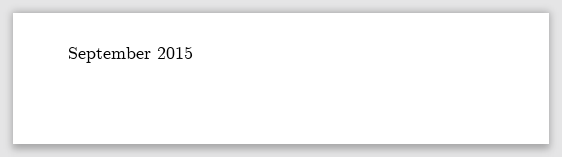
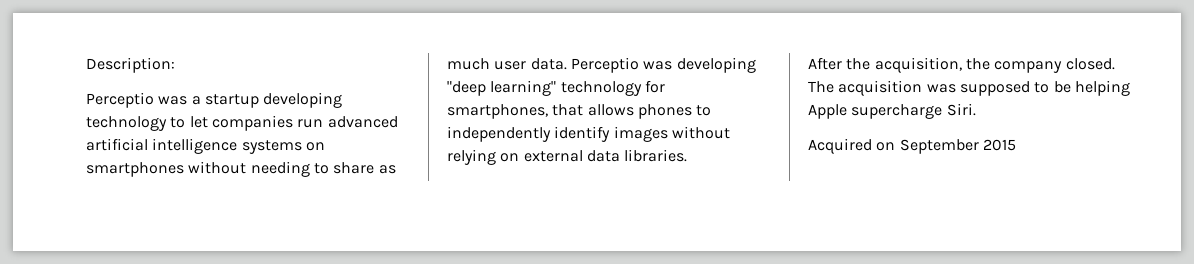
(68, 55) none -> [86,57,175,73] [86,92,343,108] [86,115,398,131] [86,138,325,154] [86,161,396,177] [447,57,756,73] [447,80,665,96] [447,104,712,119] [447,126,730,142] [447,149,688,165] [808,57,1115,73] [808,80,1130,96] [808,103,976,119] [808,138,896,154] Description: // Perceptio was a startup developing technology to let companies run advanced artificial intelligence systems on smartphones without needing to share as much user data. Perceptio was developing "deep learning" technology for smartphones, that allows phones to independently identify images without relying on external data libraries. // After the acquisition, the company closed. The acquisition was supposed to be helping Apple supercharge Siri. // Acquired on

